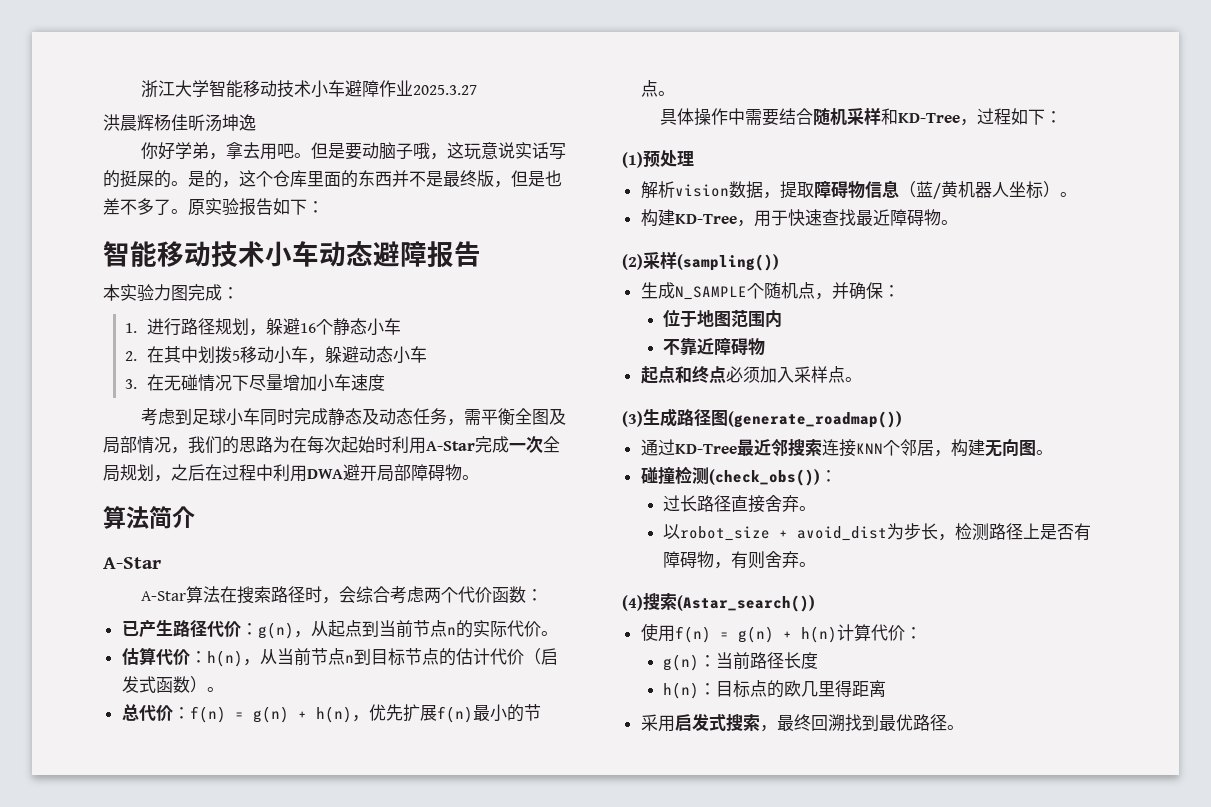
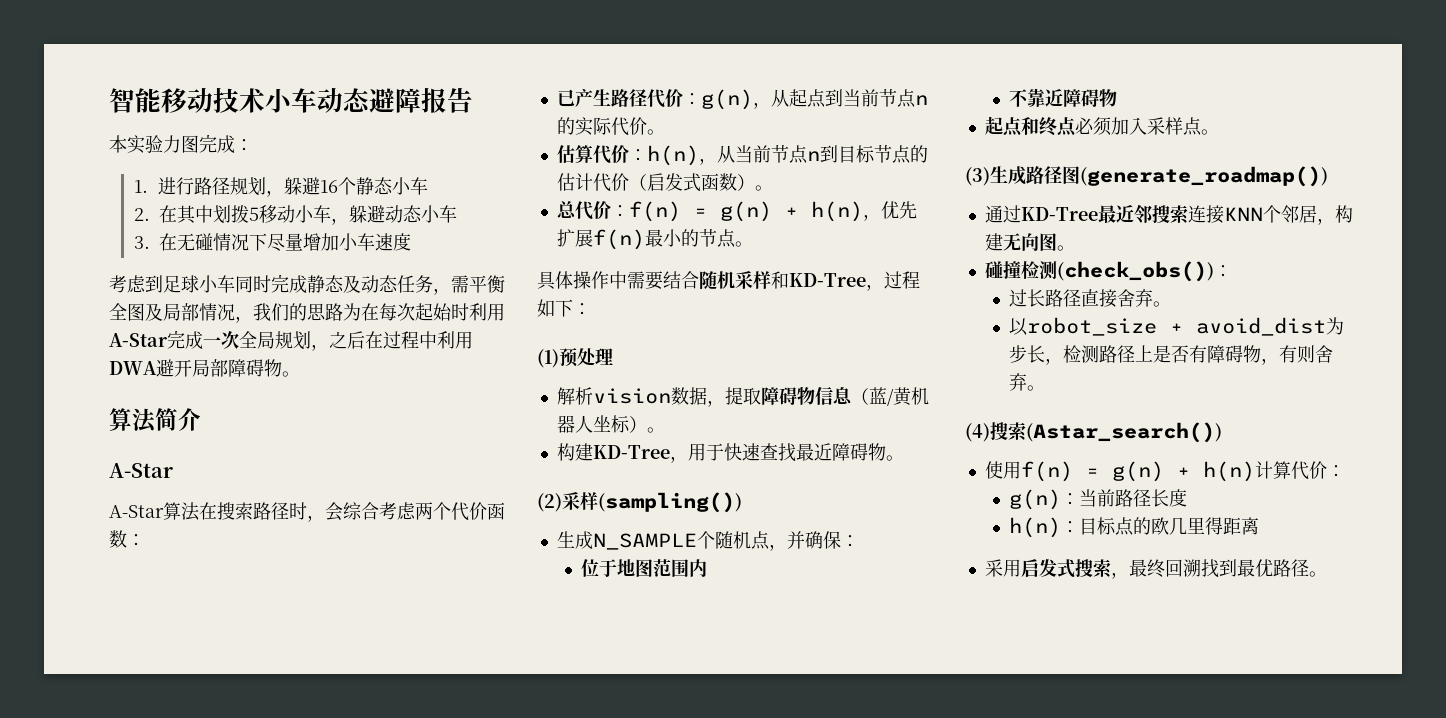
[141,80,478,98] [103,114,256,132] [141,142,567,160] [103,170,562,188] [103,198,324,216] 浙江大学智能移动技术小车避障作业2025.3.27 // 洪晨辉杨佳昕汤坤逸 // 你好学弟，拿去用吧。但是要动脑子哦，这玩意说实话写的挺屎的。是的，这个仓库里面的东西并不是最终版，但是也差不多了。原实验报告如下： // -> (109, 100) none

